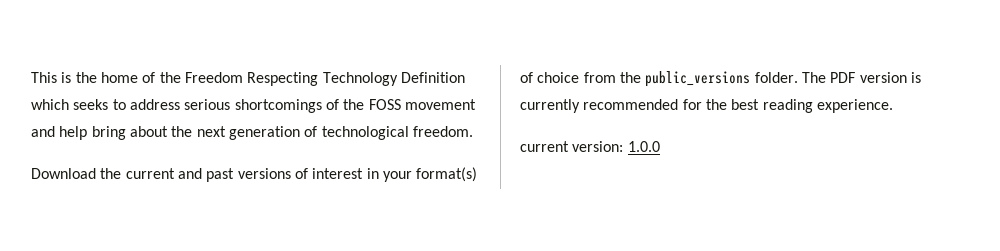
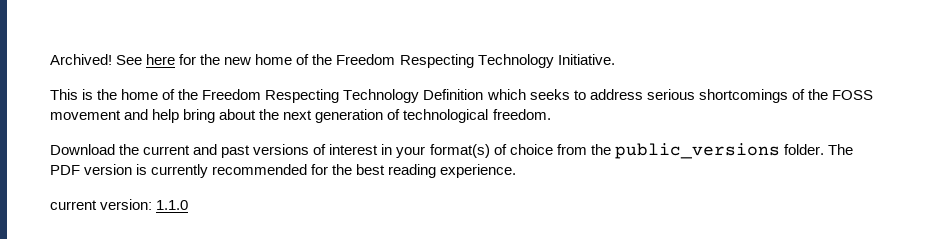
(31, 77) none -> [50,54,615,68] Archived! See here for the new home of the Freedom Respecting Technology Initiative. //
[627,141,660,152] 1.0.0 -> [156,200,189,210] 1.1.0

